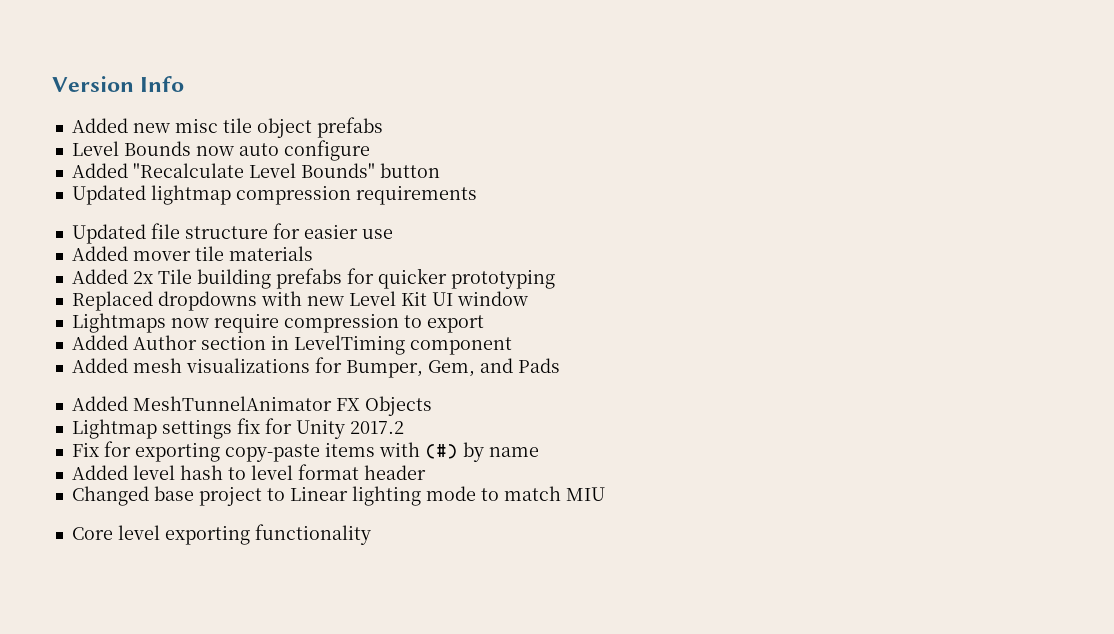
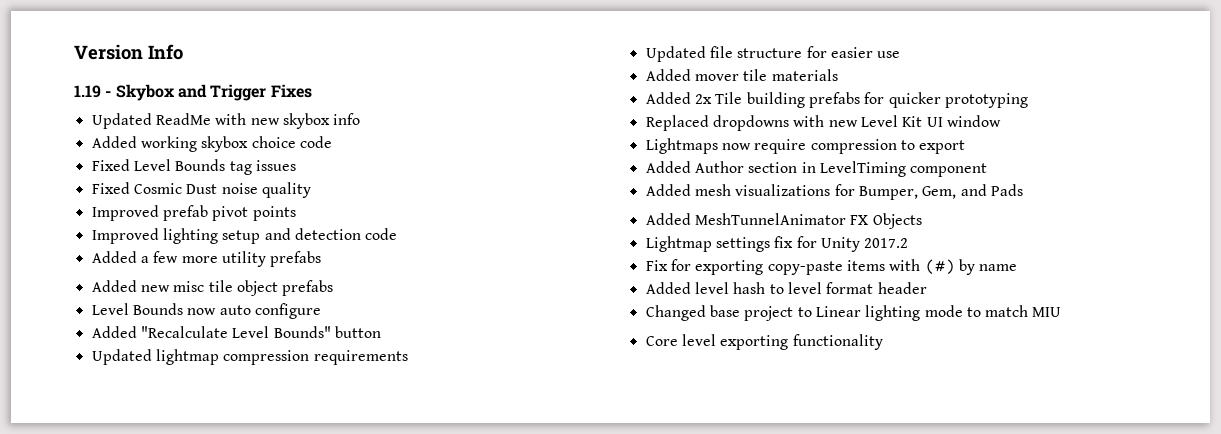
(185, 84) none -> [74,84,312,101] [91,113,361,129] [91,136,332,152] [91,159,296,175] [91,182,311,198] [91,205,296,221] [91,228,398,244] [91,251,322,267] // 1.19 - Skybox and Trigger Fixes // Updated ReadMe with new skybox info // Added working skybox choice code // Fixed Level Bounds tag issues // Fixed Cosmic Dust noise quality // Improved prefab pivot points // Improved lighting setup and detection code // Added a few more utility prefabs

